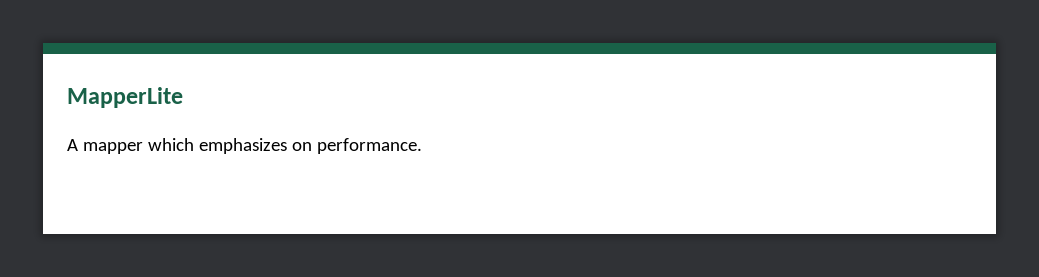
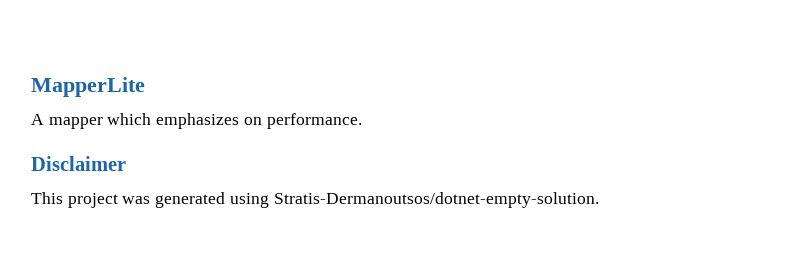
(422, 146) none -> [31,156,126,171] [31,192,599,208] // Disclaimer // This project was generated using Stratis-Dermanoutsos/dotnet-empty-solution.

